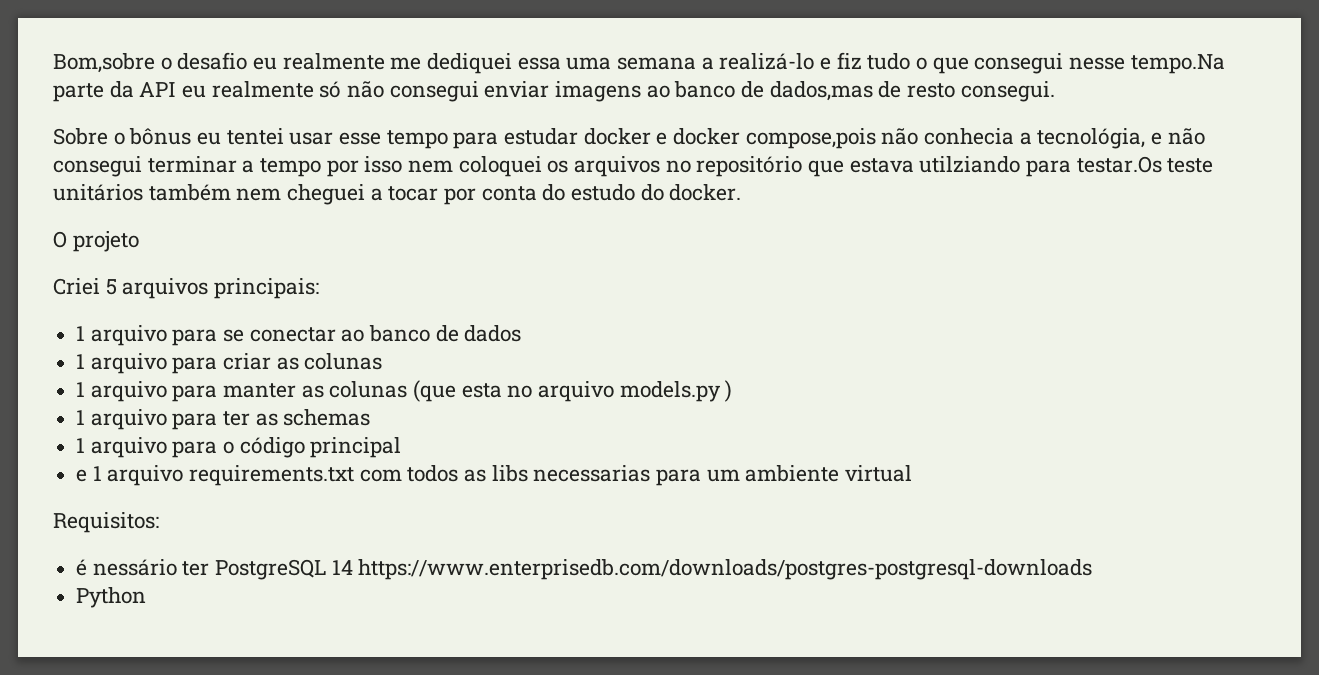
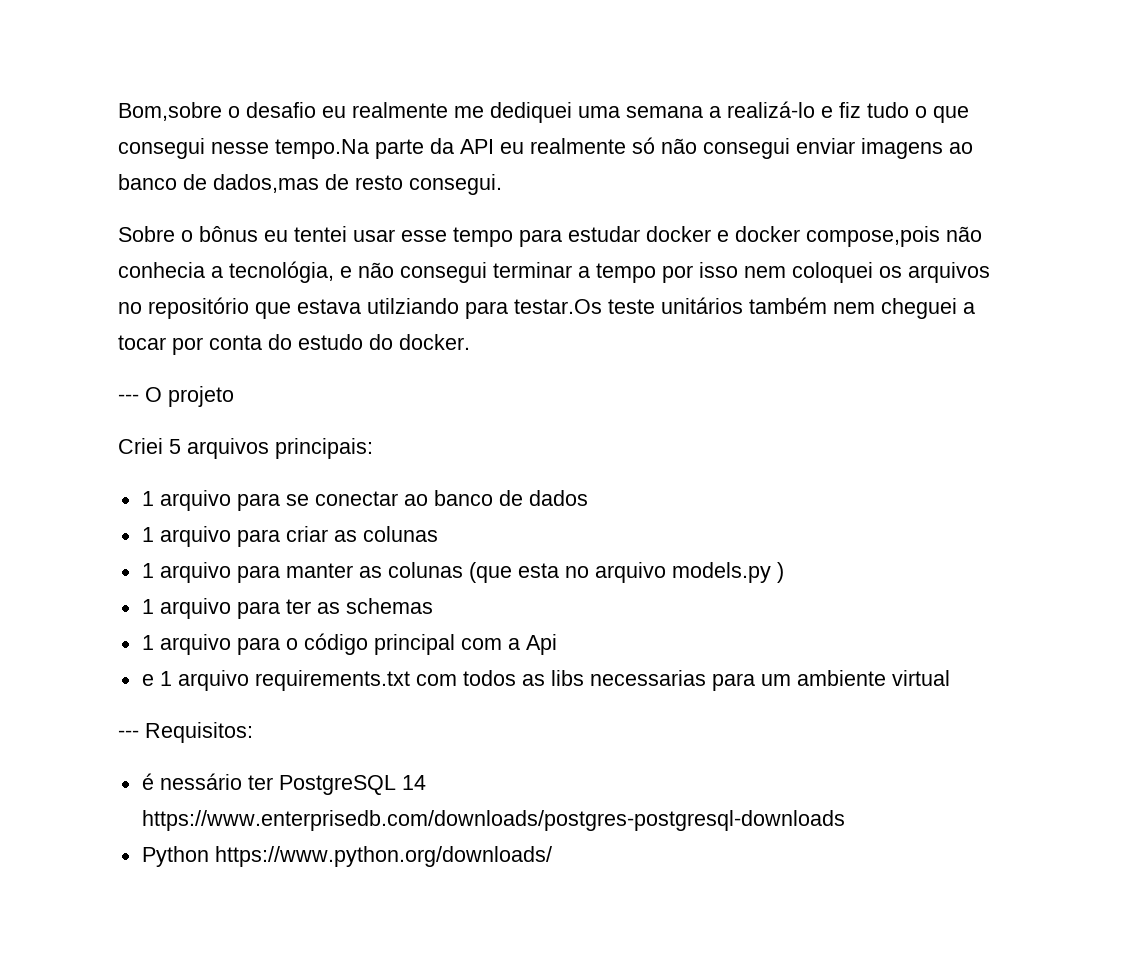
[517,57,561,70] essa -> (572, 112) none
(742, 192) none -> [118,394,139,402] ---
(402, 447) none -> [460,634,557,655] com a Api
(913, 473) none -> [118,730,139,738] ---
(147, 597) none -> [214,846,552,867] https://www.python.org/downloads/

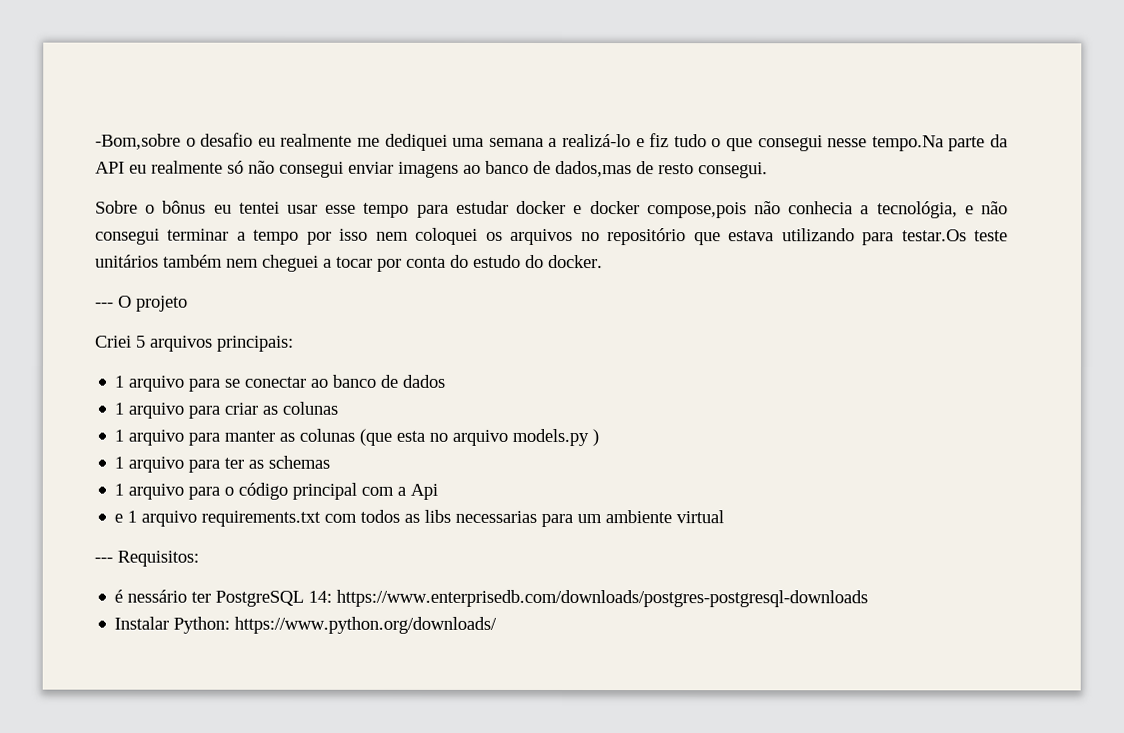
[118,102,222,121] Bom,sobre -> [95,133,181,150] -Bom,sobre
[367,298,459,314] utilziando -> [781,228,855,242] utilizando
[401,775,426,790] 14 -> [308,590,333,603] 14:
[141,846,209,867] Python -> [114,616,231,634] Instalar Python:

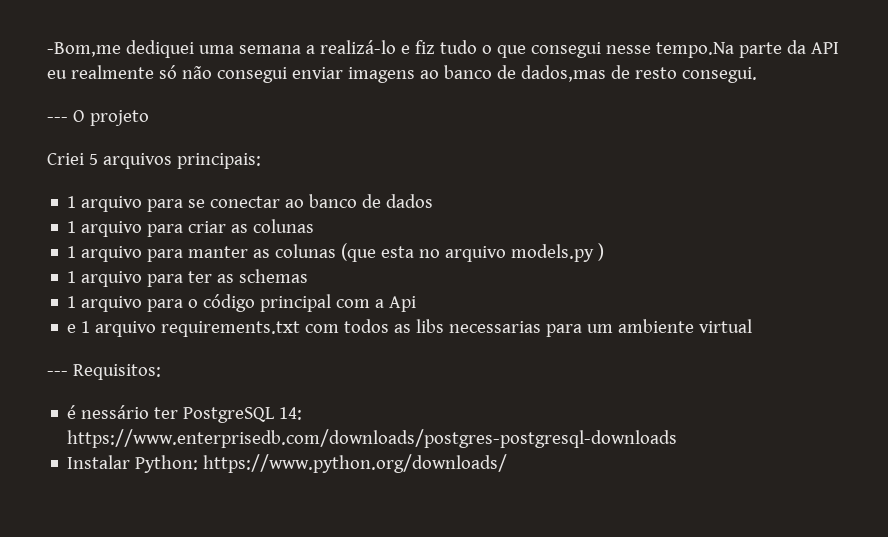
[95,132,380,150] -Bom,sobre o desafio eu realmente me -> [47,42,121,57] -Bom,me
[95,200,1009,219] [95,227,1009,246] [95,254,603,272] // Sobre o bônus eu tentei usar esse tempo para estudar docker e docker compose,pois não conhecia a tecnológia, e não consegui terminar a tempo por isso nem coloquei os arquivos no repositório que estava utilizando para testar.Os teste unitários também nem cheguei a tocar por conta do estudo do docker. -> (757, 75) none

